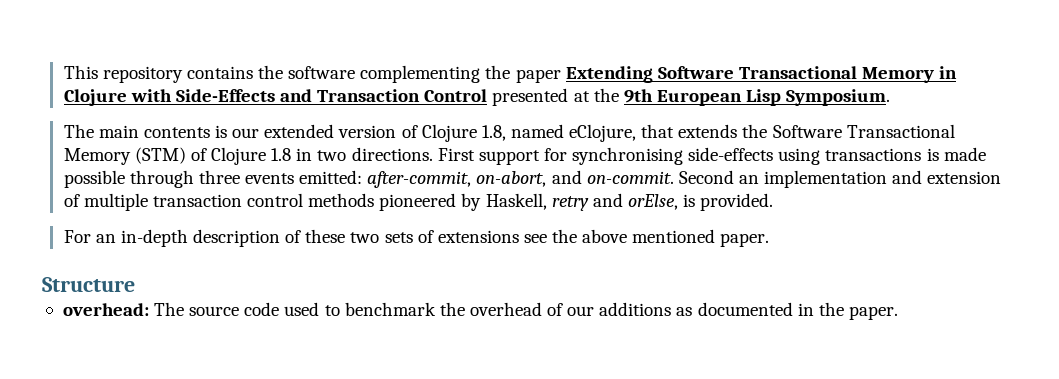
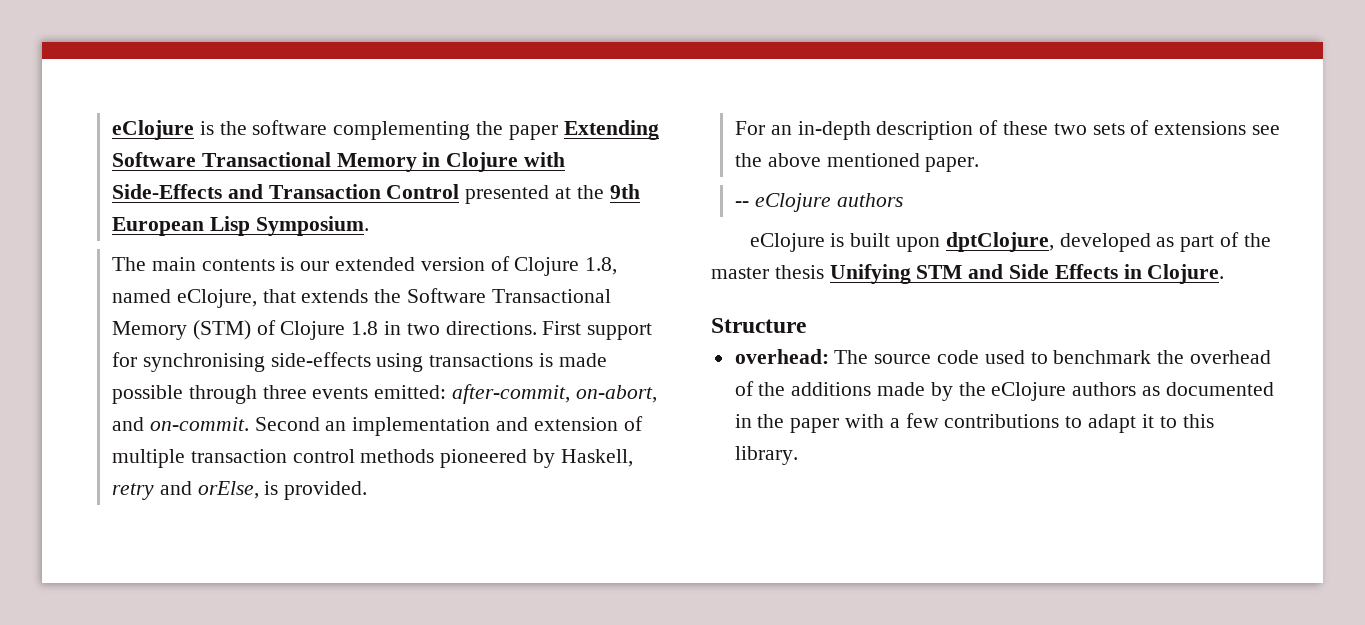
[63,65,253,83] This repository contains -> [111,120,214,140] eClojure is
(770, 240) none -> [734,193,903,212] [749,232,1271,252] [711,264,1225,284] // -- eClojure authors // eClojure is built upon dptClojure, developed as part of the master thesis Unifying STM and Side Effects in Clojure.
[567,302,898,320] our additions as documented in the paper. -> [758,382,1274,401] [734,413,1214,433] [734,446,798,465] the additions made by the eClojure authors as documented in the paper with a few contributions to adapt it to this library.

